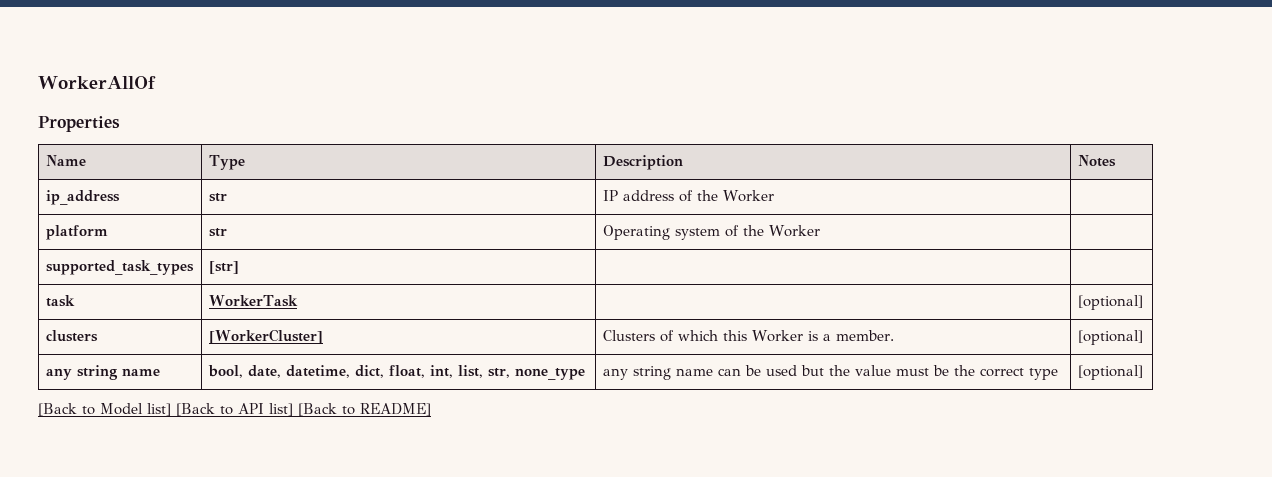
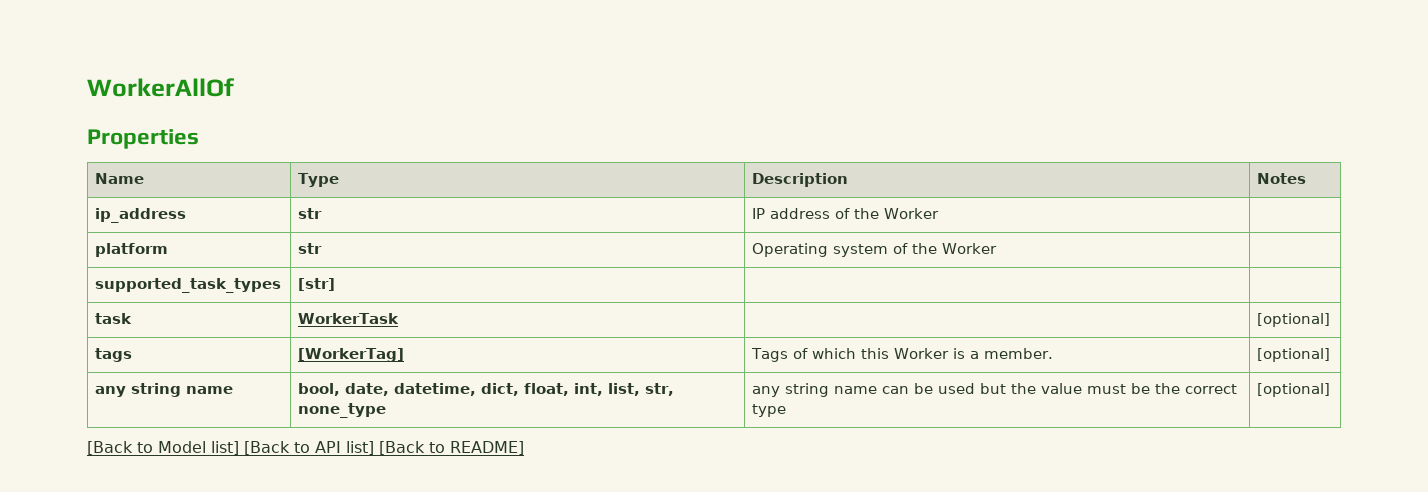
[45,330,98,342] [208,329,323,344] [602,330,655,341] clusters | [WorkerCluster] | Clusters -> [95,348,133,362] [298,348,405,362] [751,348,789,362] tags | [WorkerTag] | Tags

